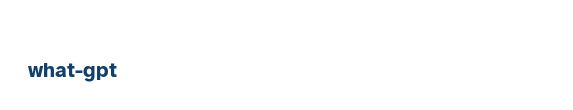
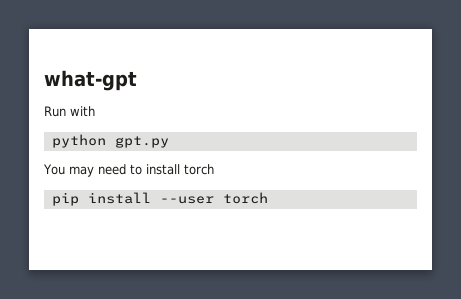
(117, 72) none -> [44,106,95,117] [51,134,169,148] [43,164,214,177] [51,192,268,206] // Run with // python gpt.py // You may need to install torch // pip install --user torch

